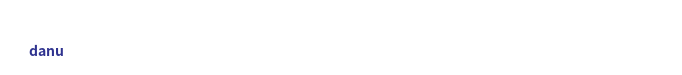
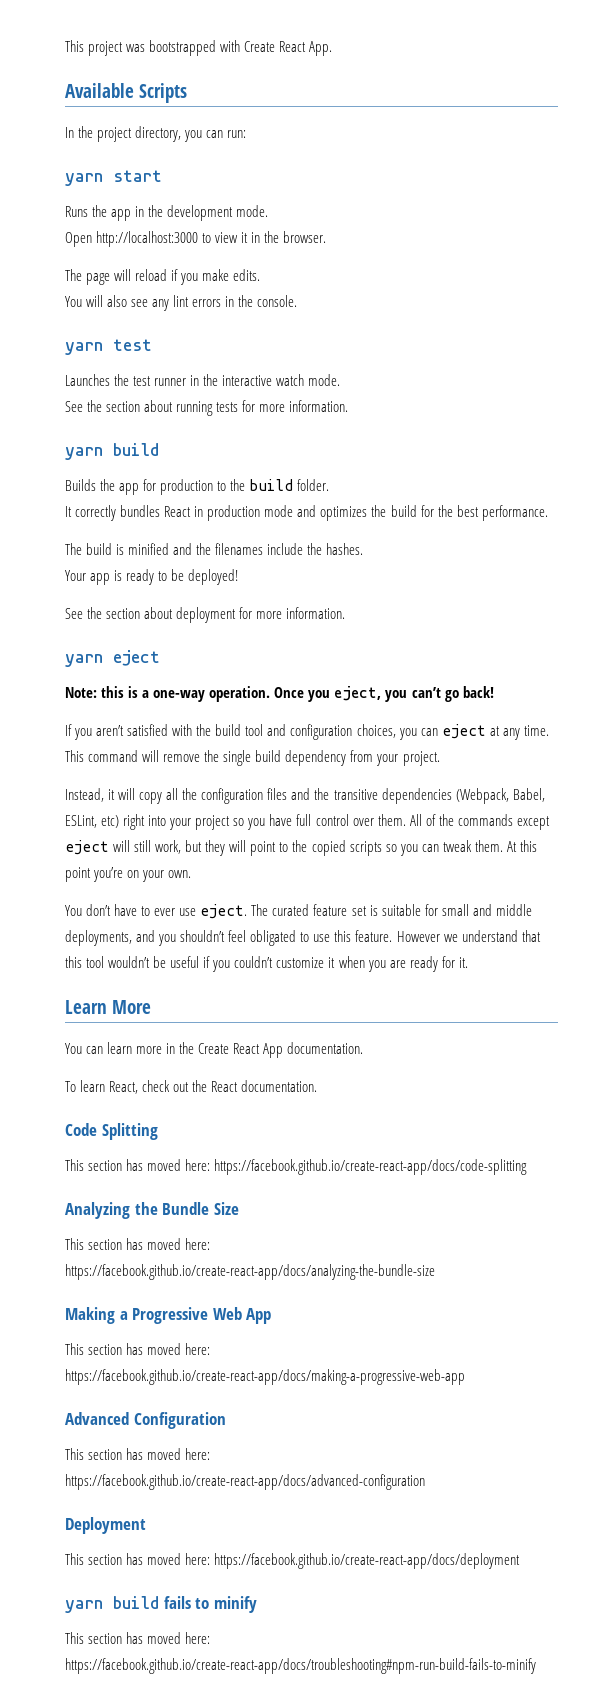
[29,44,64,56] danu -> [65,40,333,56] [65,83,188,103] [65,126,247,142] [65,170,162,186] [65,205,269,221] [65,231,327,247] [65,269,261,285] [65,295,298,311] [65,339,152,355] [65,374,341,386] [65,400,349,416] [65,443,159,460] [65,479,330,495] [65,505,548,521] [65,543,364,555] [65,569,239,585] [65,607,346,623] [65,650,160,667] [65,686,494,702] [65,724,549,740] [65,750,440,766] [65,788,545,804] [65,814,550,830] [65,840,537,856] [65,867,192,882] [65,904,532,919] [65,930,541,946] [65,956,468,972] [65,1000,152,1014] [65,1042,364,1058] [65,1080,318,1094] [65,1123,158,1140] [65,1159,528,1175] [65,1202,239,1219] [65,1238,211,1250] [65,1264,435,1280] [65,1307,272,1324] [65,1343,211,1355] [65,1369,465,1385] [65,1412,226,1429] [65,1448,211,1460] [65,1474,425,1490] [65,1517,146,1534] [65,1553,521,1569] [65,1596,257,1613] [65,1632,211,1644] [65,1658,536,1674] This project was bootstrapped with Create React App. // Available Scripts // In the project directory, you can run: // yarn start // Runs the app in the development mode. // Open http://localhost:3000 to view it in the browser. // The page will reload if you make edits. // You will also see any lint errors in the console. // yarn test // Launches the test runner in the interactive watch mode. // See the section about running tests for more information. // yarn build // Builds the app for production to the build folder. // It correctly bundles React in production mode and optimizes the build for the best performance. // The build is minified and the filenames include the hashes. // Your app is ready to be deployed! // See the section about deployment for more information. // yarn eject // Note: this is a one-way operation. Once you eject, you can’t go back! // If you aren’t satisfied with the build tool and configuration choices, you can eject at any time. This command will remove the single build dependency from your project. // Instead, it will copy all the configuration files and the transitive dependencies (Webpack, Babel, ESLint, etc) right into your project so you have full control over them. All of the commands except eject will still work, but they will point to the copied scripts so you can tweak them. At this point you’re on your own. // You don’t have to ever use eject. The curated feature set is suitable for small and middle deployments, and you shouldn’t feel obligated to use this feature. However we understand that this tool wouldn’t be useful if you couldn’t customize it when you are ready for it. // Learn More // You can learn more in the Create React App documentation. // To learn React, check out the React documentation. // Code Splitting // This section has moved here: https://facebook.github.io/create-react-app/docs/code-splitting // Analyzing the Bundle Size // This section has moved here: https://facebook.github.io/create-react-app/docs/analyzing-the-bundle-size // Making a Progressive Web App // This section has moved here: https://facebook.github.io/create-react-app/docs/making-a-progressive-web-app // Advanced Configuration // This section has moved here: https://facebook.github.io/create-react-app/docs/advanced-configuration // Deployment // This section has moved here: https://facebook.github.io/create-react-app/docs/deployment // yarn build fails to minify // This section has moved here: https://facebook.github.io/create-react-app/docs/troubleshooting#npm-run-build-fails-to-minify

